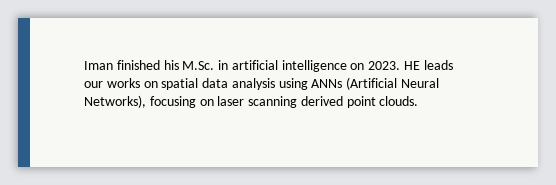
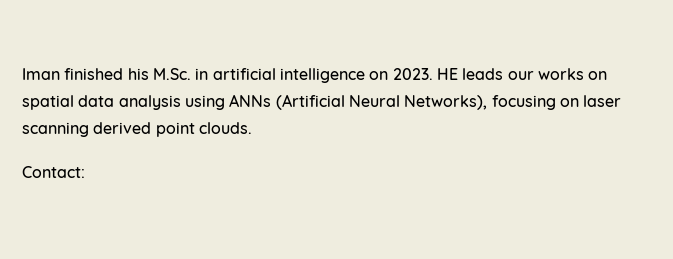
(419, 101) none -> [22,166,85,178] // Contact:

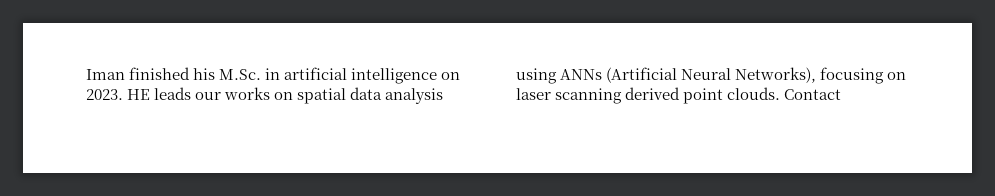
[22,166,85,178] // Contact: -> [784,89,842,100] Contact

